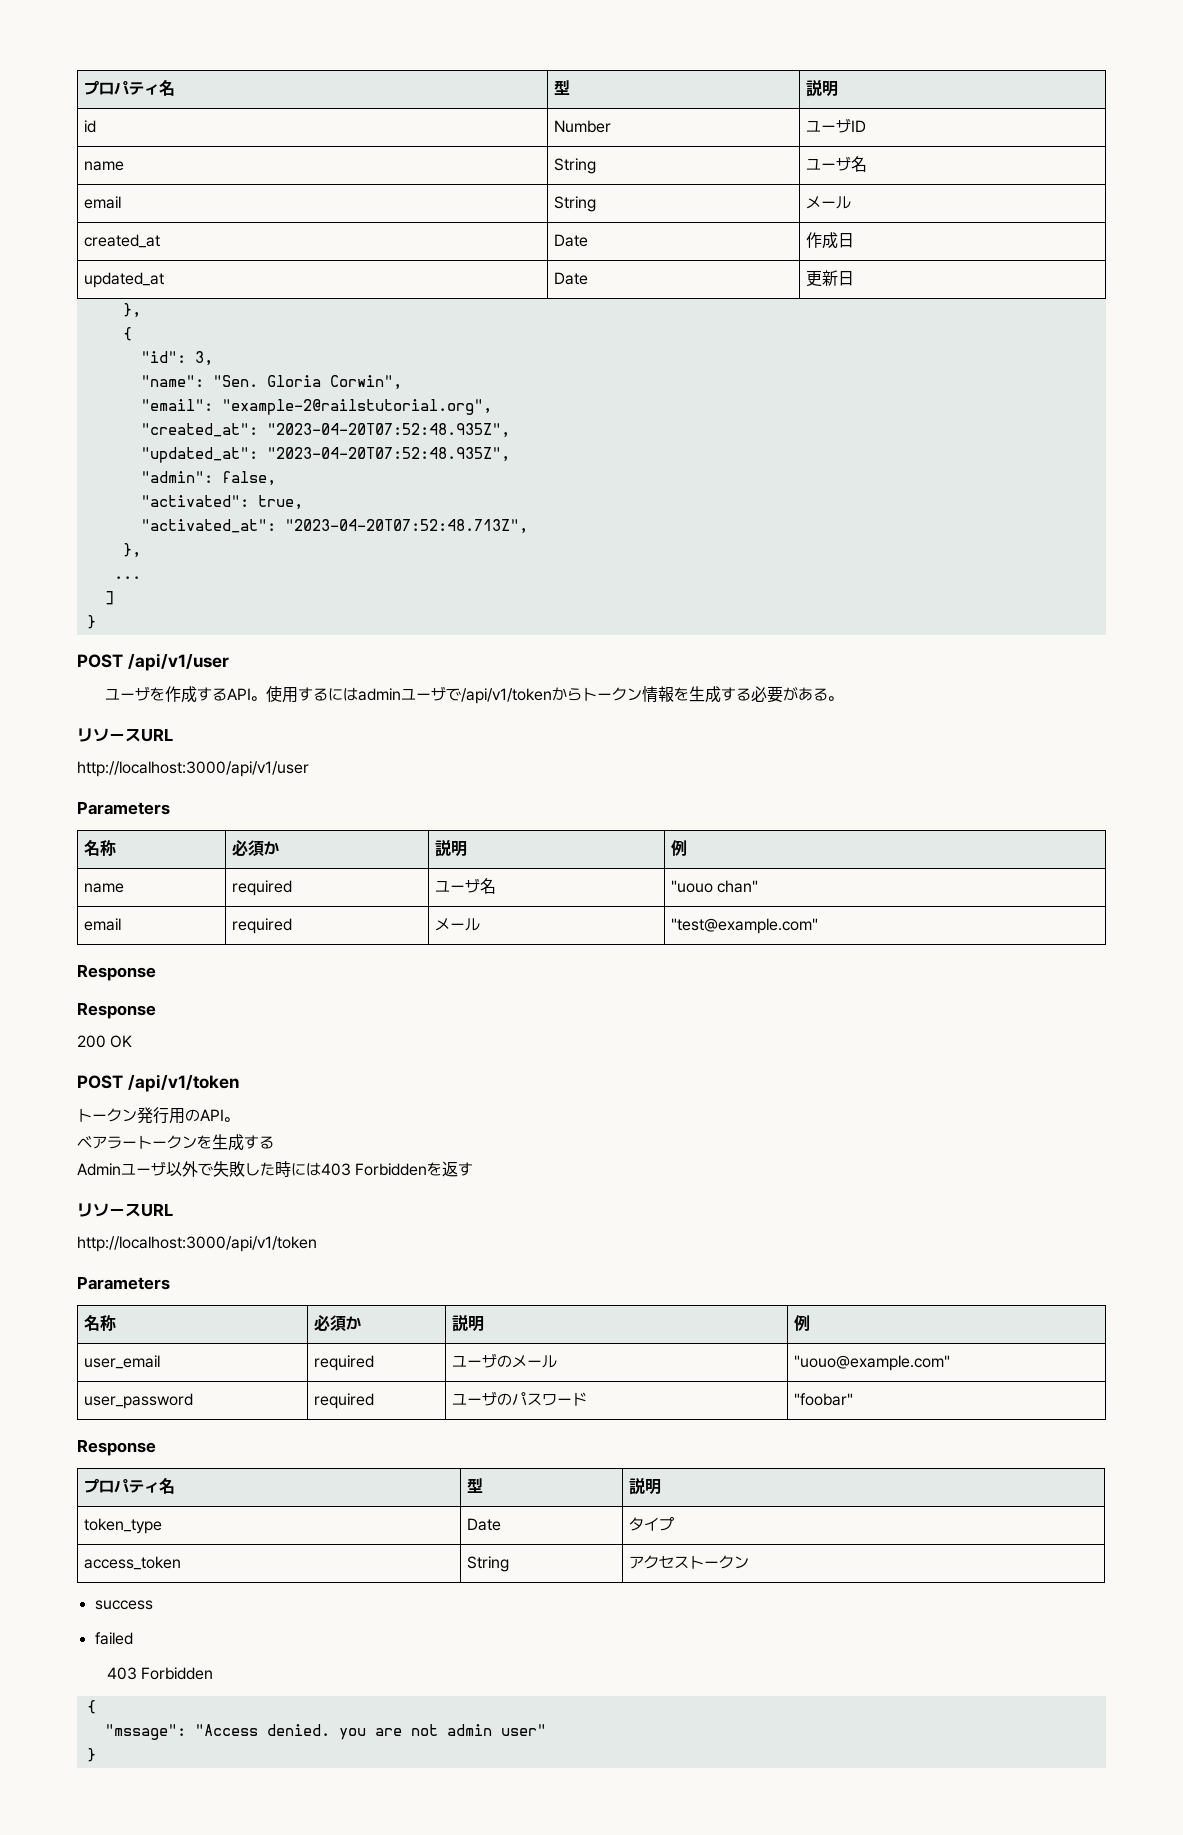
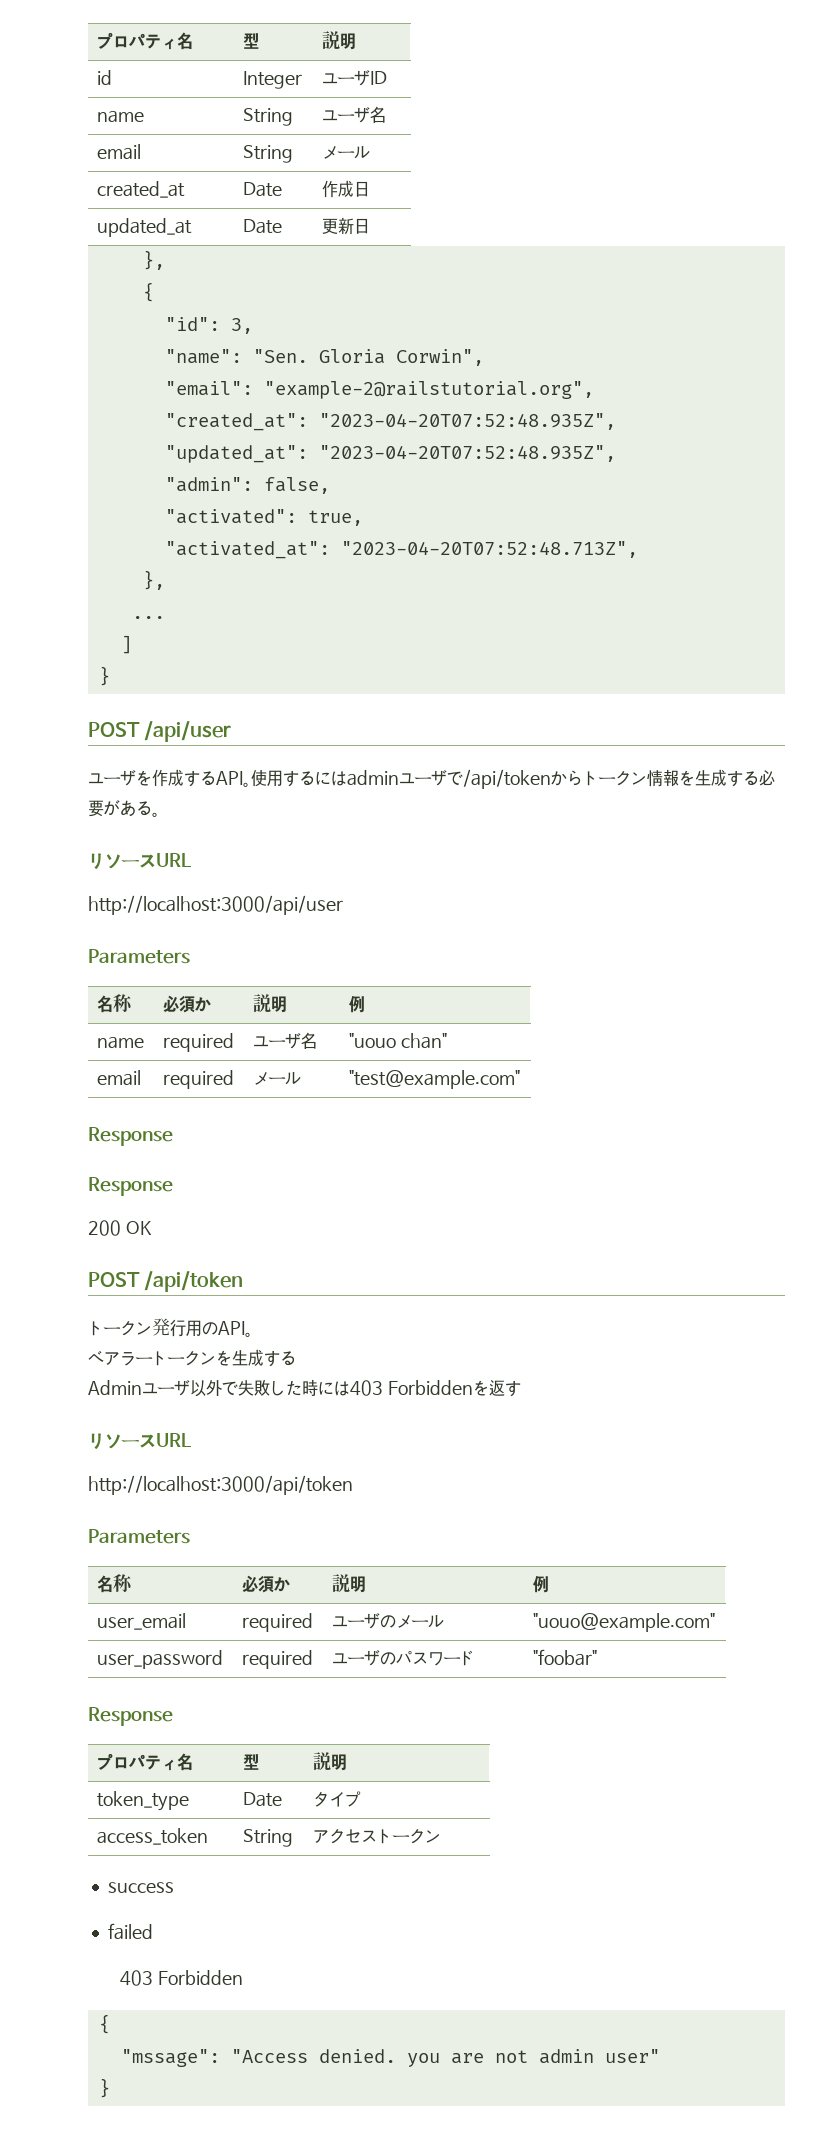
[553,120,611,133] Number -> [243,71,303,89] Integer
[127,653,229,671] /api/v1/user -> [144,721,232,742] /api/user
[460,688,552,704] /api/v1/token -> [463,769,551,789] /api/token
[77,761,309,777] http://localhost:3000/api/v1/user -> [88,895,343,915] http://localhost:3000/api/user
[127,1074,239,1092] /api/v1/token -> [144,1271,244,1292] /api/token
[77,1236,317,1252] http://localhost:3000/api/v1/token -> [88,1475,353,1495] http://localhost:3000/api/token

